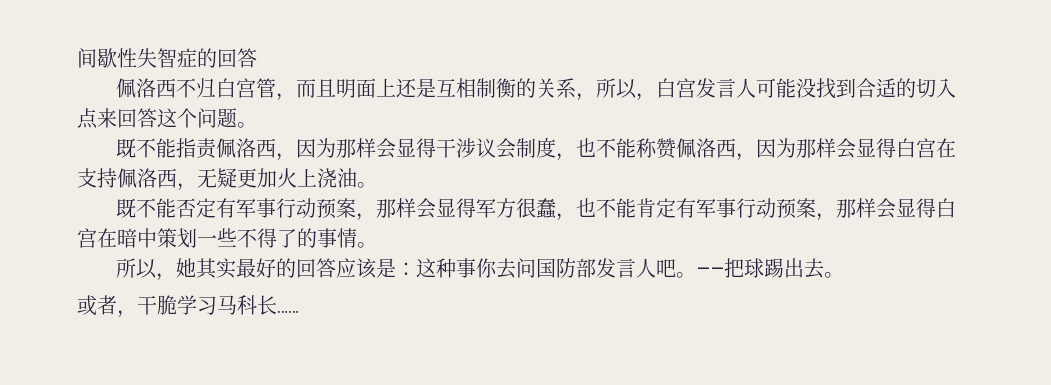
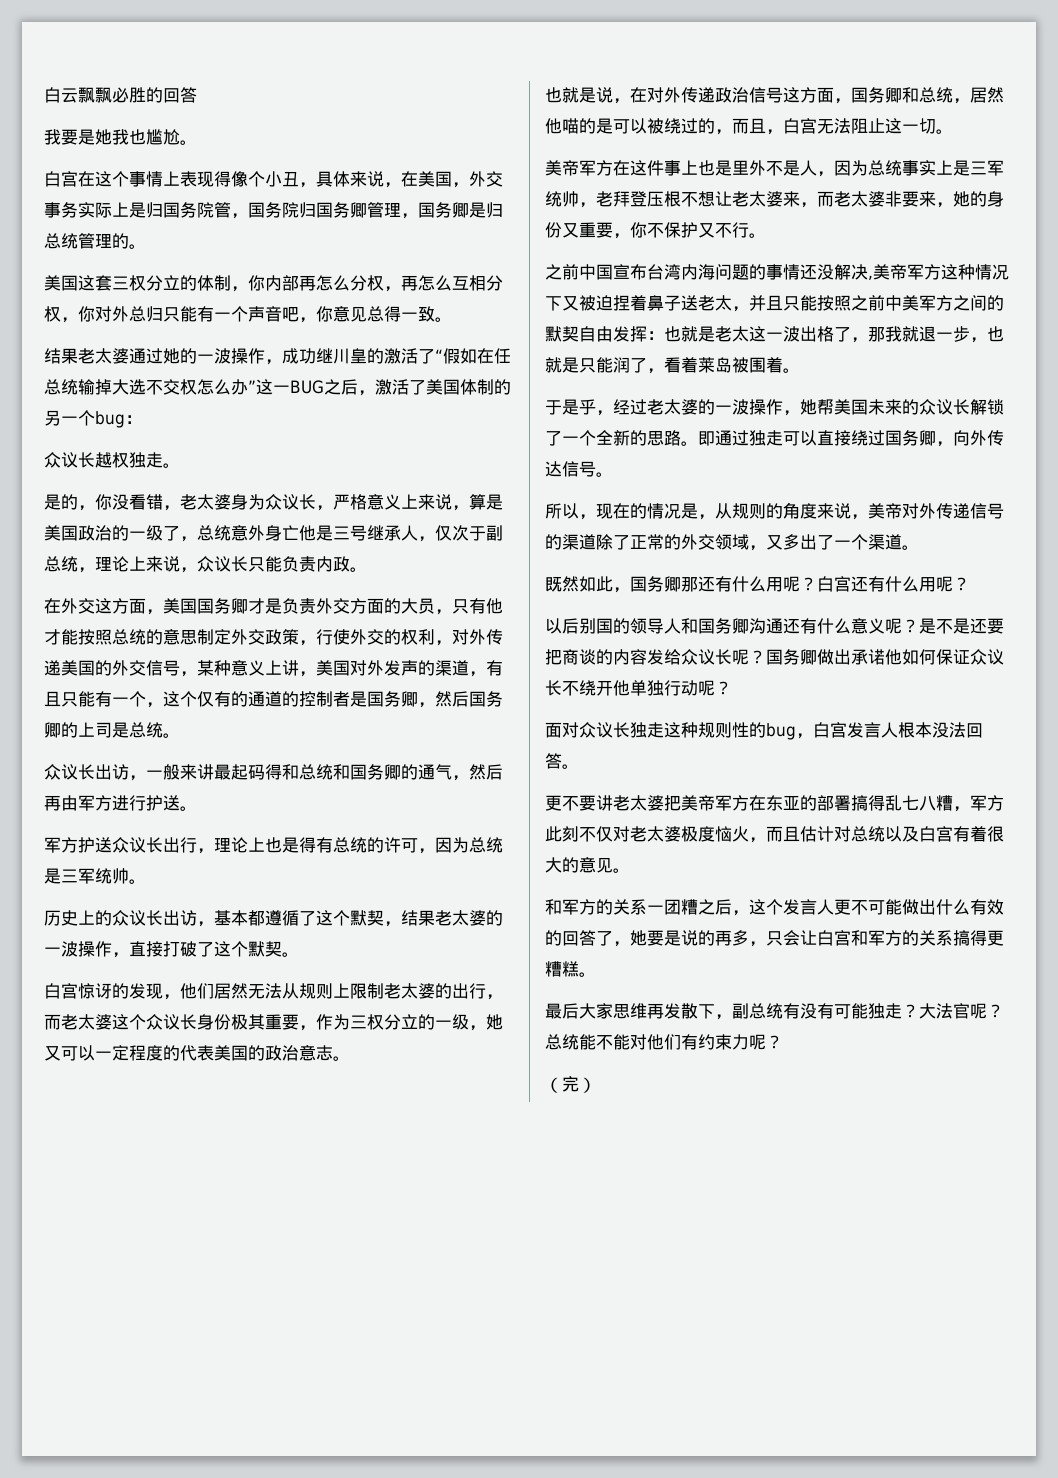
[77,48,197,68] 间歇性失智症 -> [44,87,146,103] 白云飘飘必胜
[115,78,956,101] [77,108,257,129] [115,137,956,161] [77,168,377,191] [115,198,956,221] [77,228,377,248] [115,258,844,281] [77,295,299,318] 佩洛西不归白宫管，而且明面上还是互相制衡的关系，所以，白宫发言人可能没找到合适的切入点来回答这个问题。 // 既不能指责佩洛西，因为那样会显得干涉议会制度，也不能称赞佩洛西，因为那样会显得白宫在支持佩洛西，无疑更加火上浇油。 // 既不能否定有军事行动预案，那样会显得军方很蠢，也不能肯定有军事行动预案，那样会显得白宫在暗中策划一些不得了的事情。 // 所以，她其实最好的回答应该是：这种事你去问国防部发言人吧。——把球踢出去。 // 或者，干脆学习马科长…… -> [44,129,197,145] [44,171,503,188] [44,202,503,219] [44,233,146,249] [44,275,503,292] [44,306,452,323] [44,348,511,365] [44,379,511,396] [44,410,142,428] [44,452,180,468] [44,494,503,511] [44,525,503,542] [44,556,367,573] [44,598,503,615] [44,629,503,646] [44,660,503,677] [44,691,503,708] [44,722,180,738] [44,764,503,781] [44,795,197,811] [44,837,503,854] [44,868,146,884] [44,910,503,927] [44,941,299,958] [44,983,503,1000] [44,1014,503,1031] [44,1045,350,1061] [545,87,1004,104] [545,118,953,135] [545,160,1004,177] [545,191,1004,208] [545,222,766,239] [545,264,1009,280] [545,295,1004,312] [545,326,1004,343] [545,357,800,374] [545,399,1004,416] [545,430,1004,447] [545,461,613,477] [545,502,1004,520] [545,534,919,551] [545,576,970,593] [545,618,1004,634] [545,649,1004,665] [545,680,732,696] [545,722,983,740] [545,753,579,769] [545,795,1004,812] [545,826,1004,843] [545,857,630,873] [545,899,1004,916] [545,930,1004,947] [545,961,596,977] [545,1003,1004,1020] [545,1034,783,1050] [545,1076,596,1093] 我要是她我也尴尬。 // 白宫在这个事情上表现得像个小丑，具体来说，在美国，外交事务实际上是归国务院管，国务院归国务卿管理，国务卿是归总统管理的。 // 美国这套三权分立的体制，你内部再怎么分权，再怎么互相分权，你对外总归只能有一个声音吧，你意见总得一致。 // 结果老太婆通过她的一波操作，成功继川皇的激活了“假如在任总统输掉大选不交权怎么办”这一BUG之后，激活了美国体制的另一个bug： // 众议长越权独走。 // 是的，你没看错，老太婆身为众议长，严格意义上来说，算是美国政治的一级了，总统意外身亡他是三号继承人，仅次于副总统，理论上来说，众议长只能负责内政。 // 在外交这方面，美国国务卿才是负责外交方面的大员，只有他才能按照总统的意思制定外交政策，行使外交的权利，对外传递美国的外交信号，某种意义上讲，美国对外发声的渠道，有且只能有一个，这个仅有的通道的控制者是国务卿，然后国务卿的上司是总统。 // 众议长出访，一般来讲最起码得和总统和国务卿的通气，然后再由军方进行护送。 // 军方护送众议长出行，理论上也是得有总统的许可，因为总统是三军统帅。 // 历史上的众议长出访，基本都遵循了这个默契，结果老太婆的一波操作，直接打破了这个默契。 // 白宫惊讶的发现，他们居然无法从规则上限制老太婆的出行，而老太婆这个众议长身份极其重要，作为三权分立的一级，她又可以一定程度的代表美国的政治意志。 // 也就是说，在对外传递政治信号这方面，国务卿和总统，居然他喵的是可以被绕过的，而且，白宫无法阻止这一切。 // 美帝军方在这件事上也是里外不是人，因为总统事实上是三军统帅，老拜登压根不想让老太婆来，而老太婆非要来，她的身份又重要，你不保护又不行。 // 之前中国宣布台湾内海问题的事情还没解决,美帝军方这种情况下又被迫捏着鼻子送老太，并且只能按照之前中美军方之间的默契自由发挥：也就是老太这一波出格了，那我就退一步，也就是只能润了，看着莱岛被围着。 // 于是乎，经过老太婆的一波操作，她帮美国未来的众议长解锁了一个全新的思路。即通过独走可以直接绕过国务卿，向外传达信号。 // 所以，现在的情况是，从规则的角度来说，美帝对外传递信号的渠道除了正常的外交领域，又多出了一个渠道。 // 既然如此，国务卿那还有什么用呢？白宫还有什么用呢？ // 以后别国的领导人和国务卿沟通还有什么意义呢？是不是还要把商谈的内容发给众议长呢？国务卿做出承诺他如何保证众议长不绕开他单独行动呢？ // 面对众议长独走这种规则性的bug，白宫发言人根本没法回答。 // 更不要讲老太婆把美帝军方在东亚的部署搞得乱七八糟，军方此刻不仅对老太婆极度恼火，而且估计对总统以及白宫有着很大的意见。 // 和军方的关系一团糟之后，这个发言人更不可能做出什么有效的回答了，她要是说的再多，只会让白宫和军方的关系搞得更糟糕。 // 最后大家思维再发散下，副总统有没有可能独走？大法官呢？总统能不能对他们有约束力呢？ // （完）

